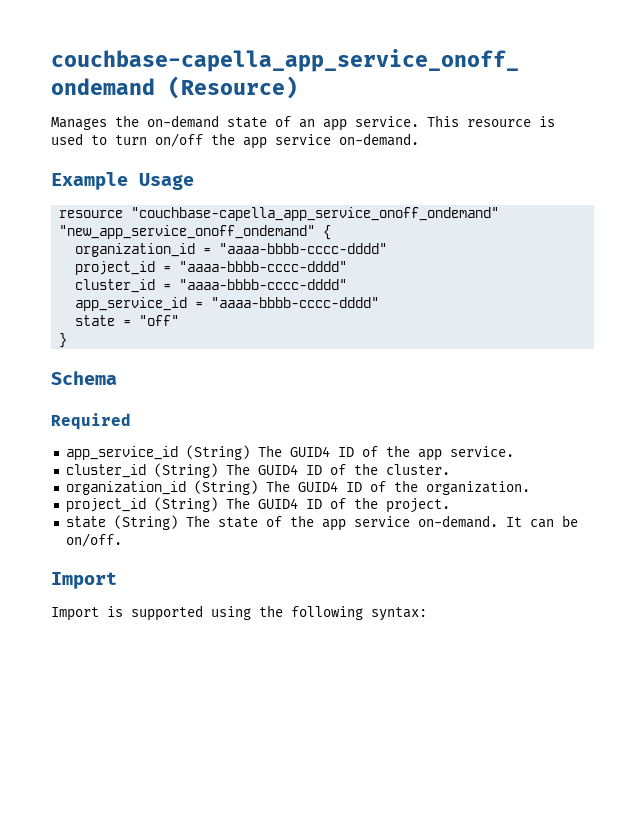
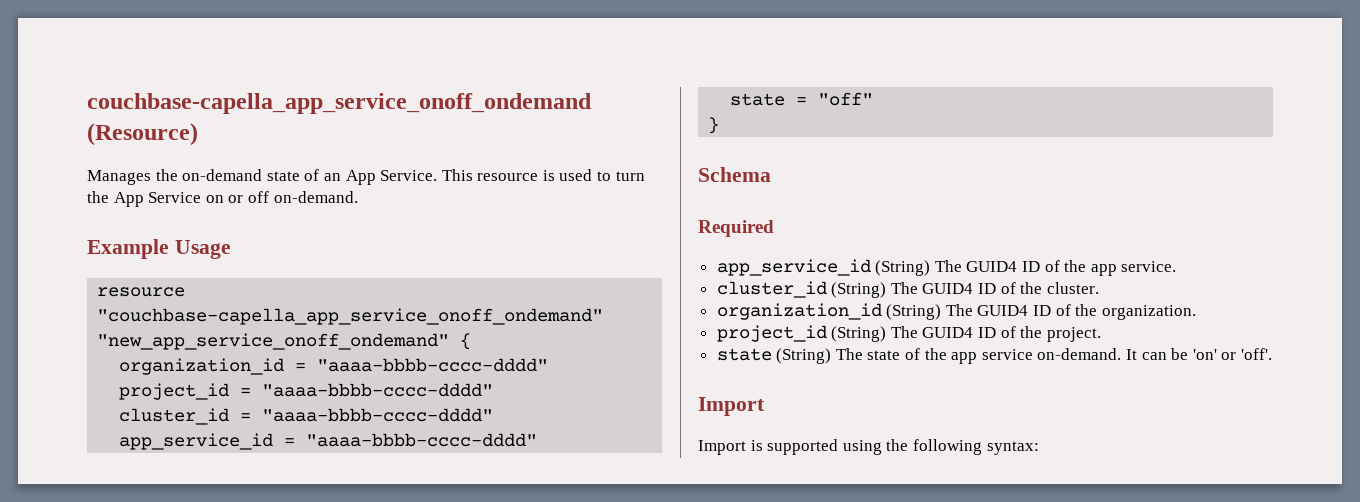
[323,116,419,131] app service. -> [345,170,438,185] App Service.
[155,133,331,149] on/off the app service -> [87,191,269,207] the App Service on or off
[65,533,122,547] on/off. -> [1192,348,1272,360] 'on' or 'off'.

